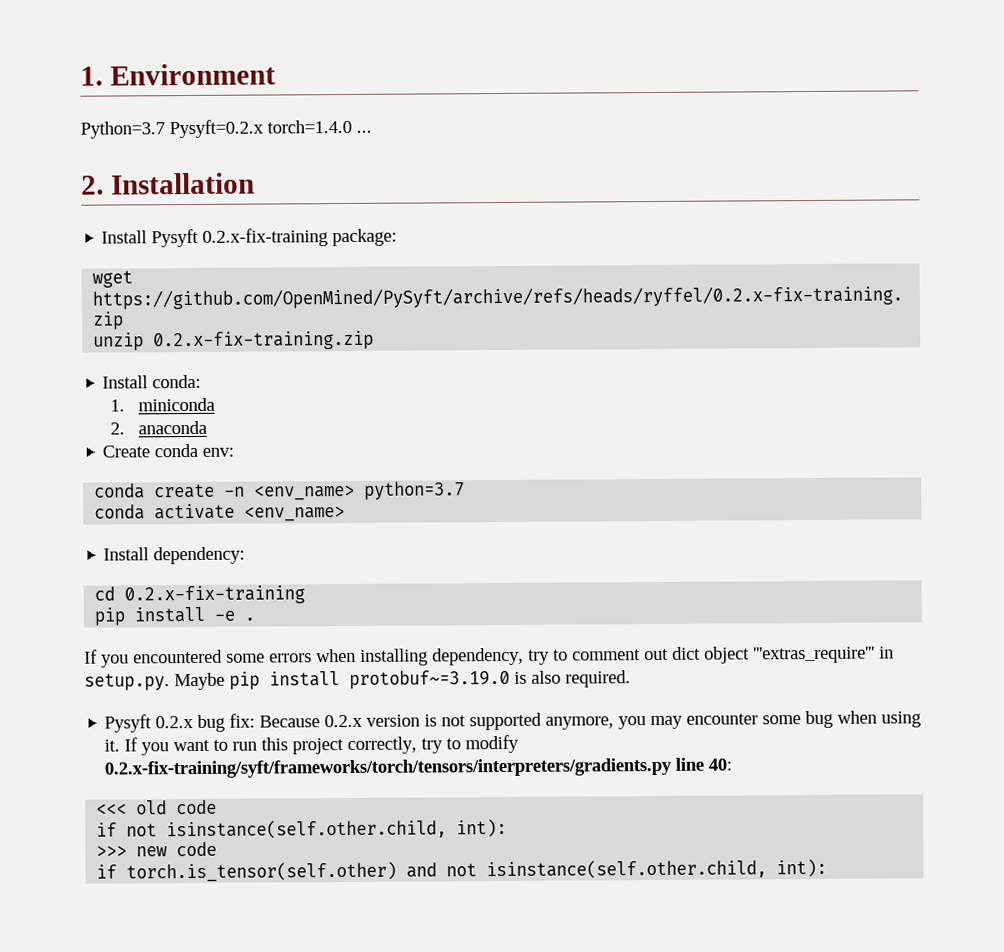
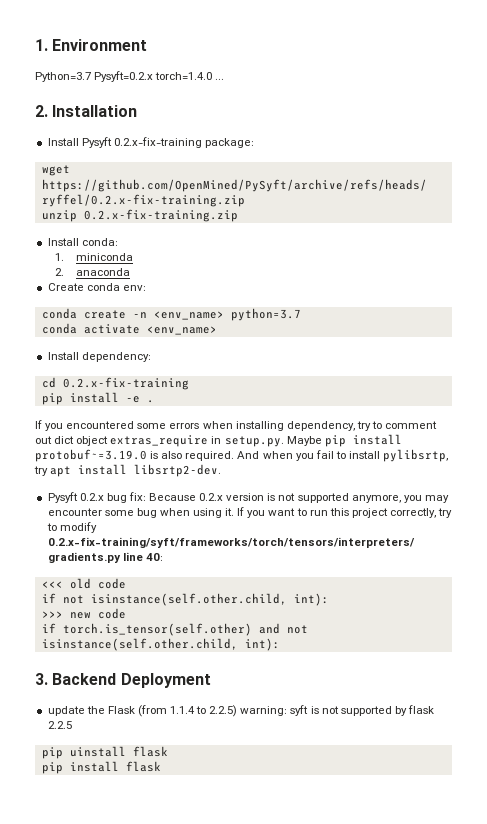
[753,646,875,664] '''extras_require''' -> [110,435,209,447] extras_require
(631, 679) none -> [237,449,449,462] [34,464,222,477] And when you fail to install pylibsrtp, try apt install libsrtp2-dev.
(828, 868) none -> [35,673,211,688] [47,705,435,717] [47,721,72,729] [41,746,168,759] [41,761,161,774] // 3. Backend Deployment // update the Flask (from 1.1.4 to 2.2.5) warning: syft is not supported by flask 2.2.5 // pip uinstall flask // pip install flask

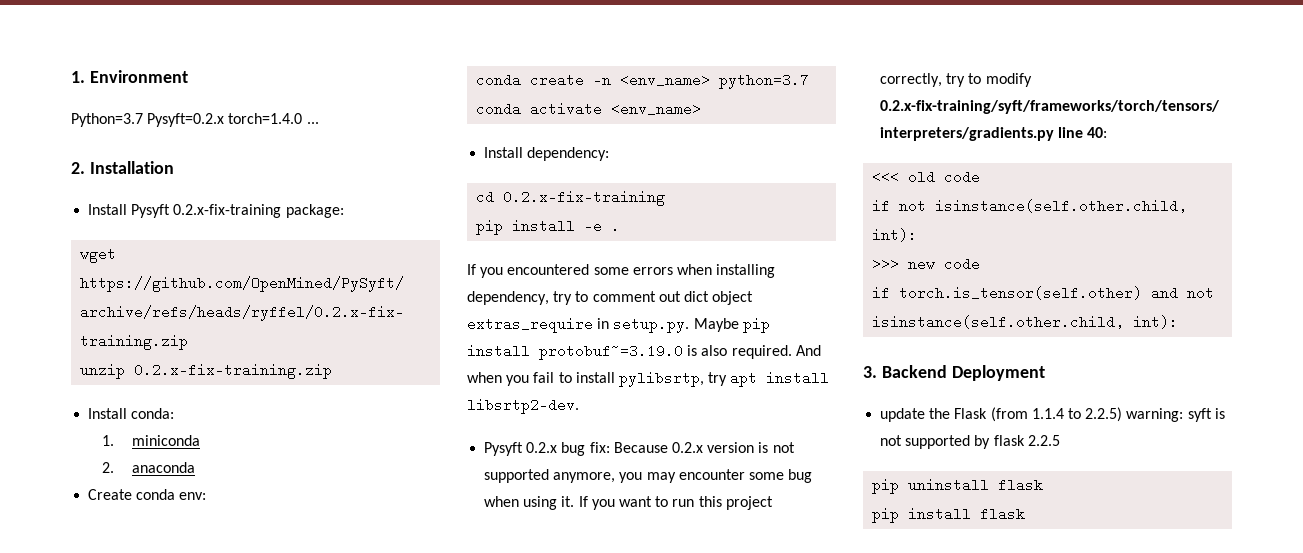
[69,746,126,757] uinstall -> [908,478,990,492] uninstall

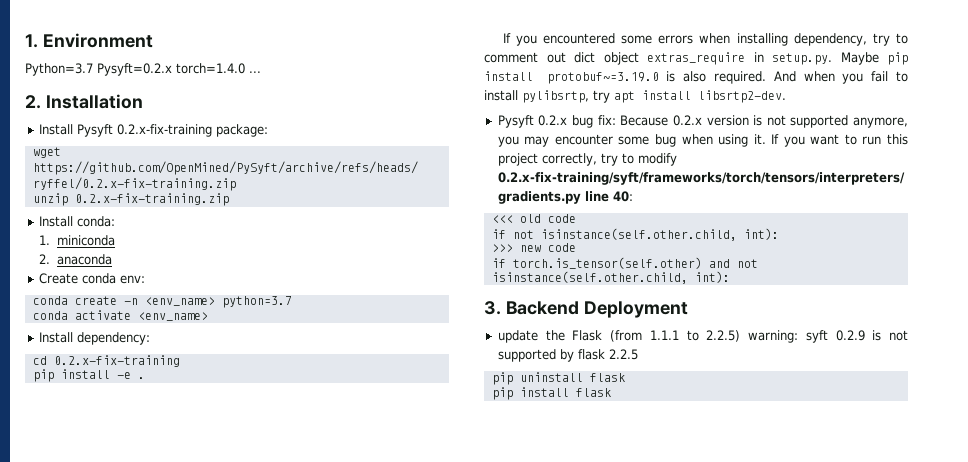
[1031,408,1064,419] 1.1.4 -> [649,330,679,340] 1.1.1
(1212, 415) none -> [835,330,865,341] 0.2.9

